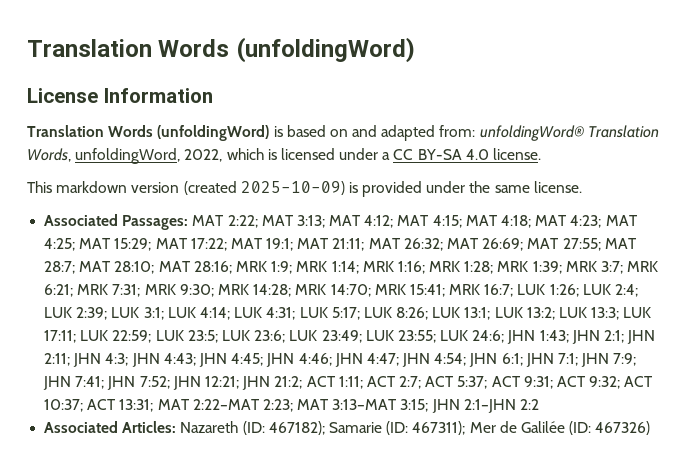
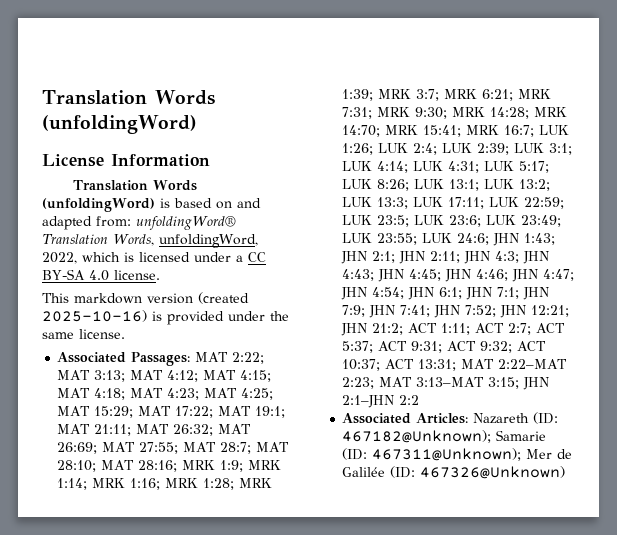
[240,181,345,195] 2025-10-09) -> [42,310,147,322] 2025-10-16)
[268,421,325,435] 467182); -> [342,430,492,443] 467182@Unknown);
[412,421,466,435] 467311); -> [372,448,522,461] 467311@Unknown);
[595,421,651,435] 467326) -> [420,466,566,479] 467326@Unknown)

